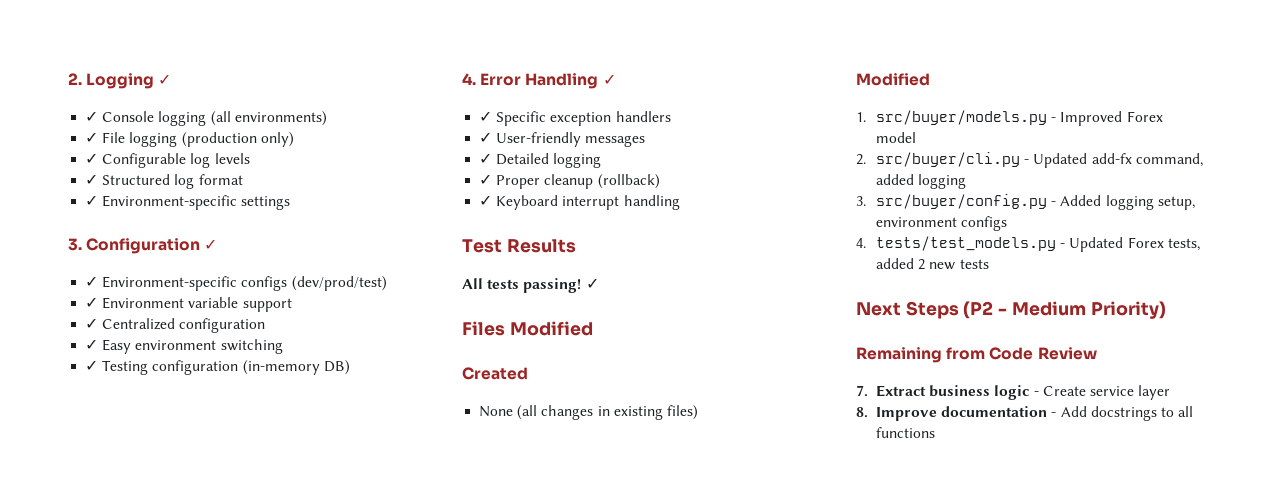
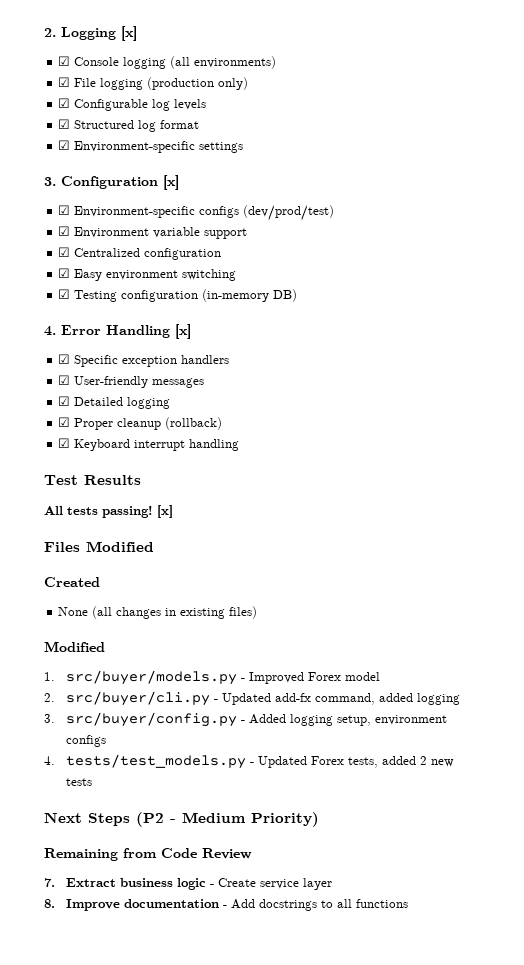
[158,74,172,85] [85,111,99,122] ✓ // ✓ -> [121,26,137,41] [58,56,71,66] [x] // ☑
[85,132,99,143] ✓ -> [58,77,71,87] ☑
[85,153,99,164] ✓ -> [58,98,71,108] ☑
[85,174,99,185] ✓ -> [58,119,71,129] ☑
[85,195,99,206] ✓ -> [58,140,71,150] ☑
[204,239,218,250] [85,276,99,287] ✓ // ✓ -> [163,175,179,190] [58,205,71,215] [x] // ☑
[85,297,99,308] ✓ -> [58,226,71,236] ☑
[85,318,99,329] ✓ -> [58,247,71,257] ☑
[85,339,99,350] ✓ -> [58,268,71,278] ☑
[85,360,99,371] ✓ -> [58,289,71,299] ☑
[602,74,616,85] [479,111,493,122] ✓ // ✓ -> [175,324,191,339] [58,354,71,364] [x] // ☑
[479,132,493,143] ✓ -> [58,375,71,385] ☑
[479,153,493,164] ✓ -> [58,396,71,406] ☑
[479,174,493,185] ✓ -> [58,417,71,427] ☑
[479,195,493,206] ✓ -> [58,438,71,448] ☑
[585,278,599,289] ✓ -> [157,505,173,518] [x]

